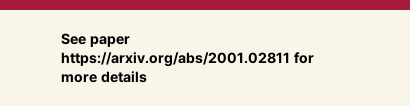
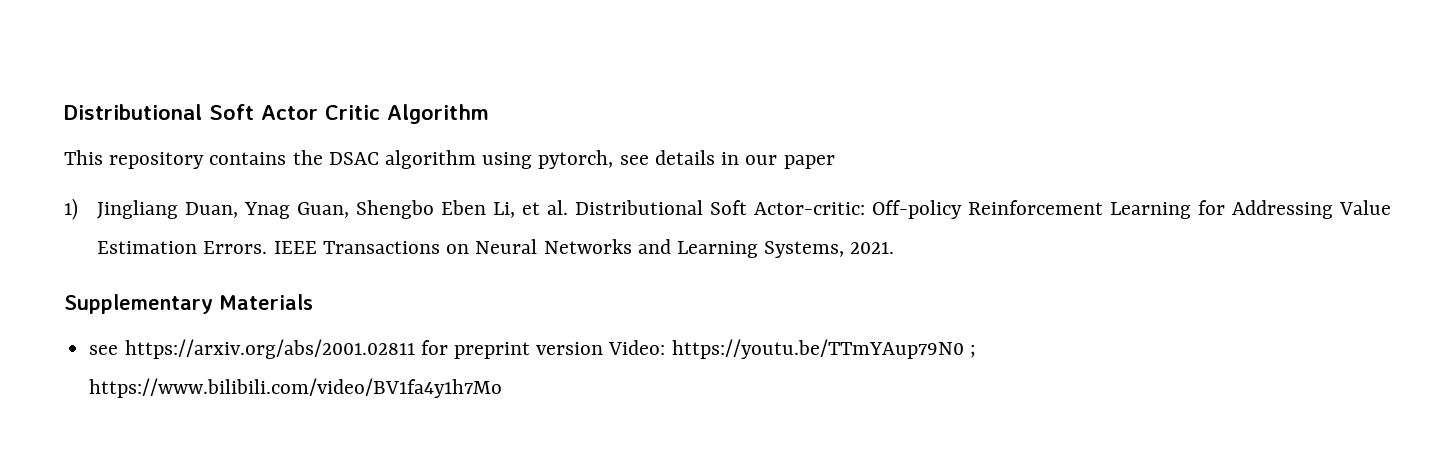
[61,33,130,47] [61,52,314,67] [61,71,147,83] See paper https://arxiv.org/abs/2001.02811 for more details -> [64,104,489,124] [64,150,835,169] [64,198,1391,220] [97,239,895,258] [64,294,313,314] [89,339,976,359] [89,378,503,398] Distributional Soft Actor Critic Algorithm // This repository contains the DSAC algorithm using pytorch, see details in our paper // 1) Jingliang Duan, Ynag Guan, Shengbo Eben Li, et al. Distributional Soft Actor-critic: Off-policy Reinforcement Learning for Addressing Value Estimation Errors. IEEE Transactions on Neural Networks and Learning Systems, 2021. // Supplementary Materials // see https://arxiv.org/abs/2001.02811 for preprint version Video: https://youtu.be/TTmYAup79N0 ; https://www.bilibili.com/video/BV1fa4y1h7Mo

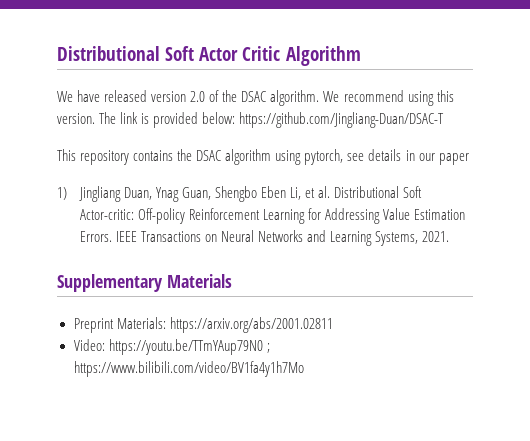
(489, 114) none -> [57,90,454,106] [57,112,445,128] // We have released version 2.0 of the DSAC algorithm. We recommend using this version. The link is provided below: https://github.com/Jingliang-Duan/DSAC-T
[89,345,119,355] see -> [73,317,166,333] Preprint Materials:
[420,340,604,359] for preprint version -> (333, 325) //

